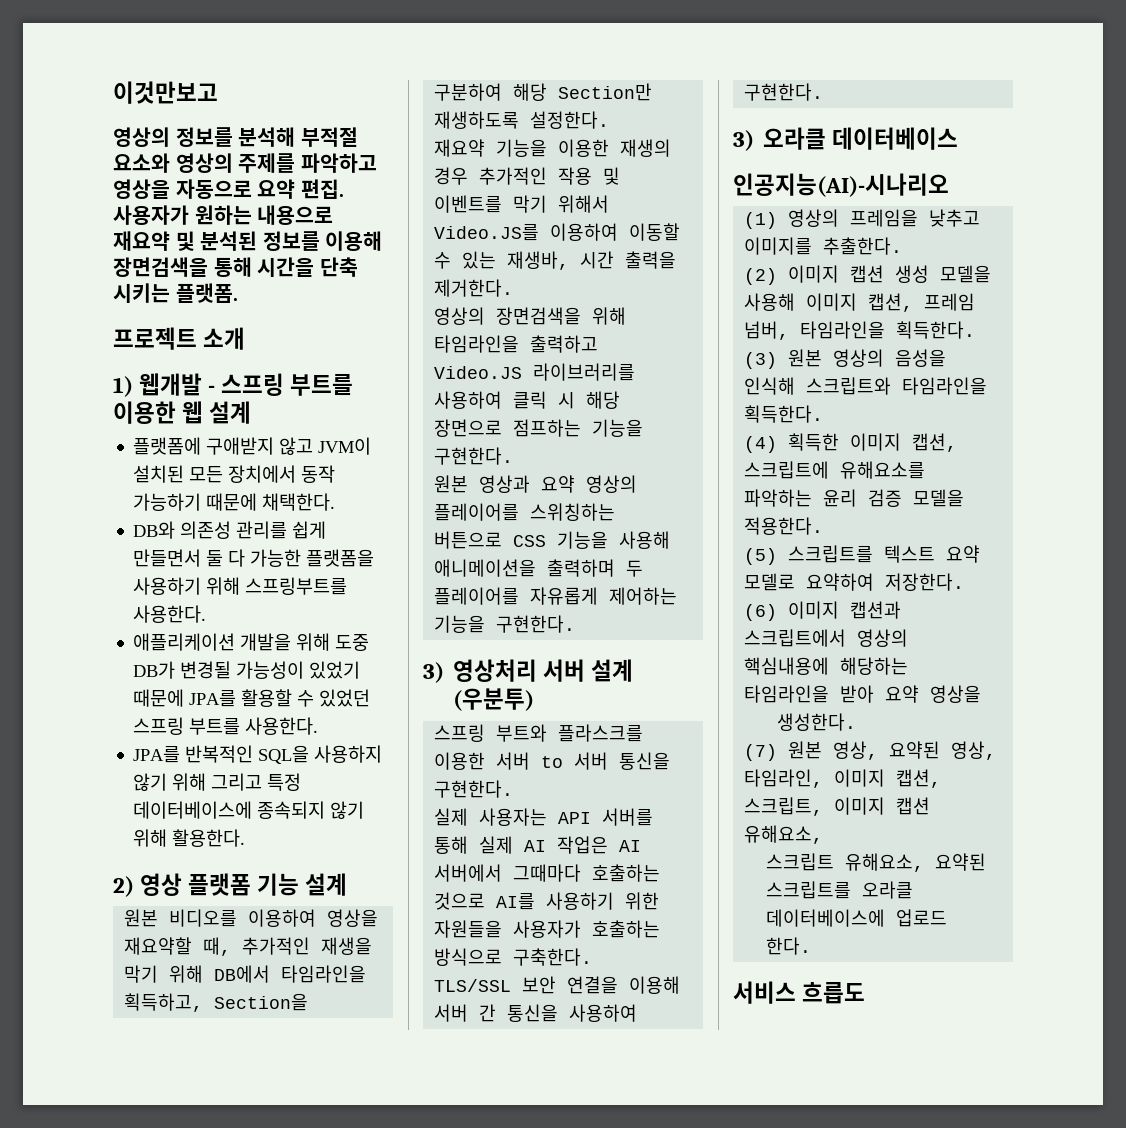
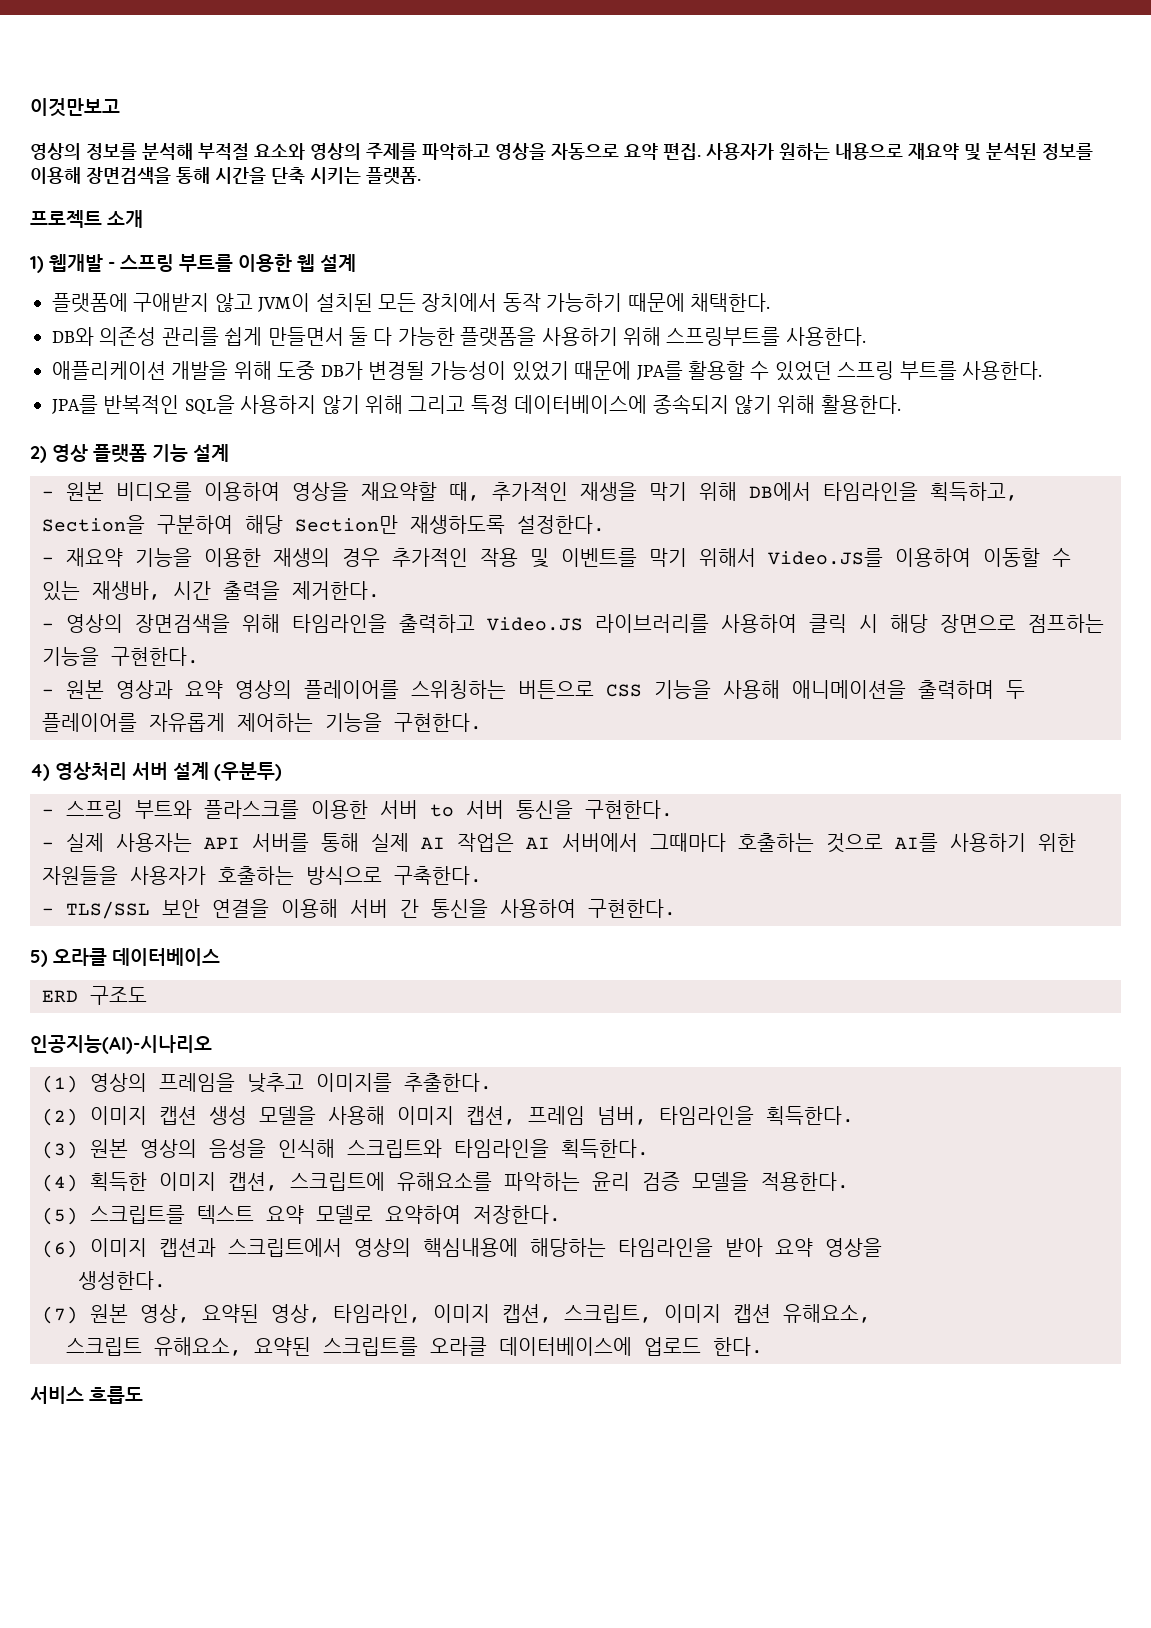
(348, 884) none -> [42,491,54,498] -
(610, 120) none -> [42,557,54,564] -
(514, 288) none -> [42,623,54,630] -
(514, 456) none -> [42,689,54,696] -
[423,662,444,683] 3) -> [30,764,50,781] 4)
(535, 699) none -> [42,809,54,816] -
(514, 789) none -> [42,842,54,849] -
(593, 957) none -> [42,908,54,915] -
[733,130,754,151] 3) -> [30,950,48,967] 5)
(959, 138) none -> [42,986,147,1005] // ERD 구조도

